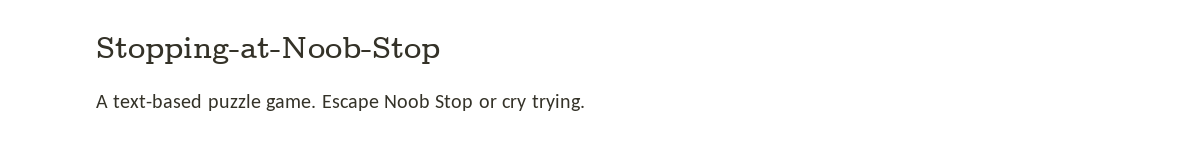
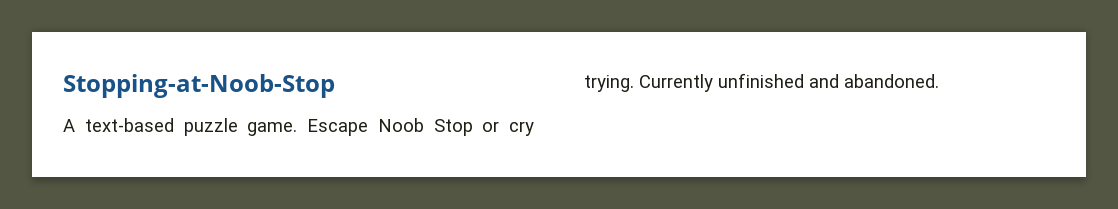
(585, 102) none -> [639,73,939,92] Currently unfinished and abandoned.

